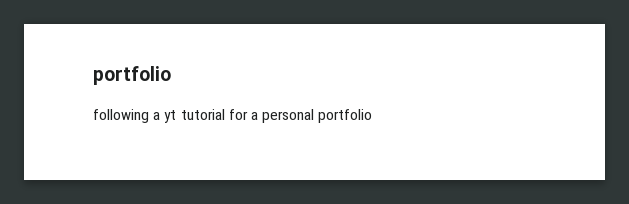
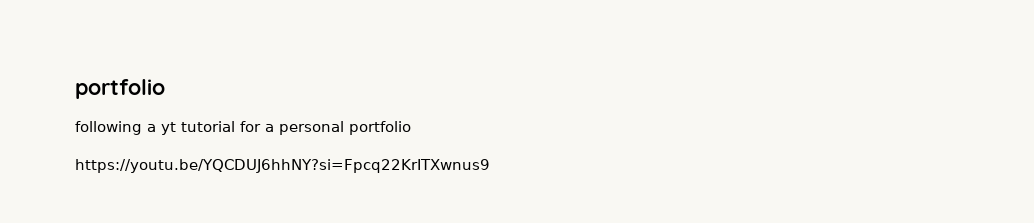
(373, 116) none -> [75,159,490,173] // https://youtu.be/YQCDUJ6hhNY?si=Fpcq22KrITXwnus9

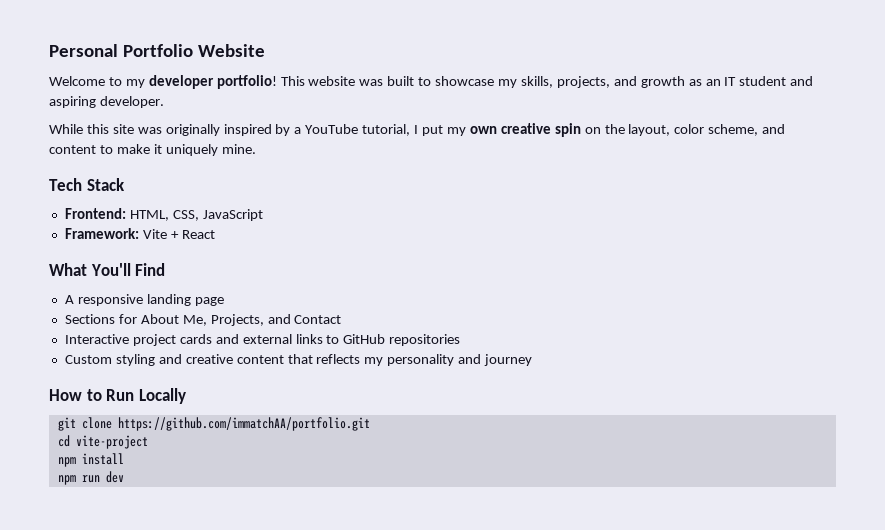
[75,79,165,99] [75,121,411,135] [75,159,490,173] portfolio // following a yt tutorial for a personal portfolio // https://youtu.be/YQCDUJ6hhNY?si=Fpcq22KrITXwnus9 -> [49,44,265,57] [49,75,814,89] [49,96,164,108] [49,123,786,137] [49,144,256,156] [49,178,125,191] [64,208,263,221] [64,228,215,239] [49,263,166,276] [64,294,224,306] [64,314,342,326] [64,334,461,346] [64,354,533,366] [49,388,186,404] [57,417,370,431] [57,435,148,449] [57,453,124,467] [57,471,124,485] Personal Portfolio Website // Welcome to my developer portfolio! This website was built to showcase my skills, projects, and growth as an IT student and aspiring developer. // While this site was originally inspired by a YouTube tutorial, I put my own creative spin on the layout, color scheme, and content to make it uniquely mine. // Tech Stack // Frontend: HTML, CSS, JavaScript // Framework: Vite + React // What You'll Find // A responsive landing page // Sections for About Me, Projects, and Contact // Interactive project cards and external links to GitHub repositories // Custom styling and creative content that reflects my personality and journey // How to Run Locally // git clone https://github.com/immatchAA/portfolio.git // cd vite-project // npm install // npm run dev

